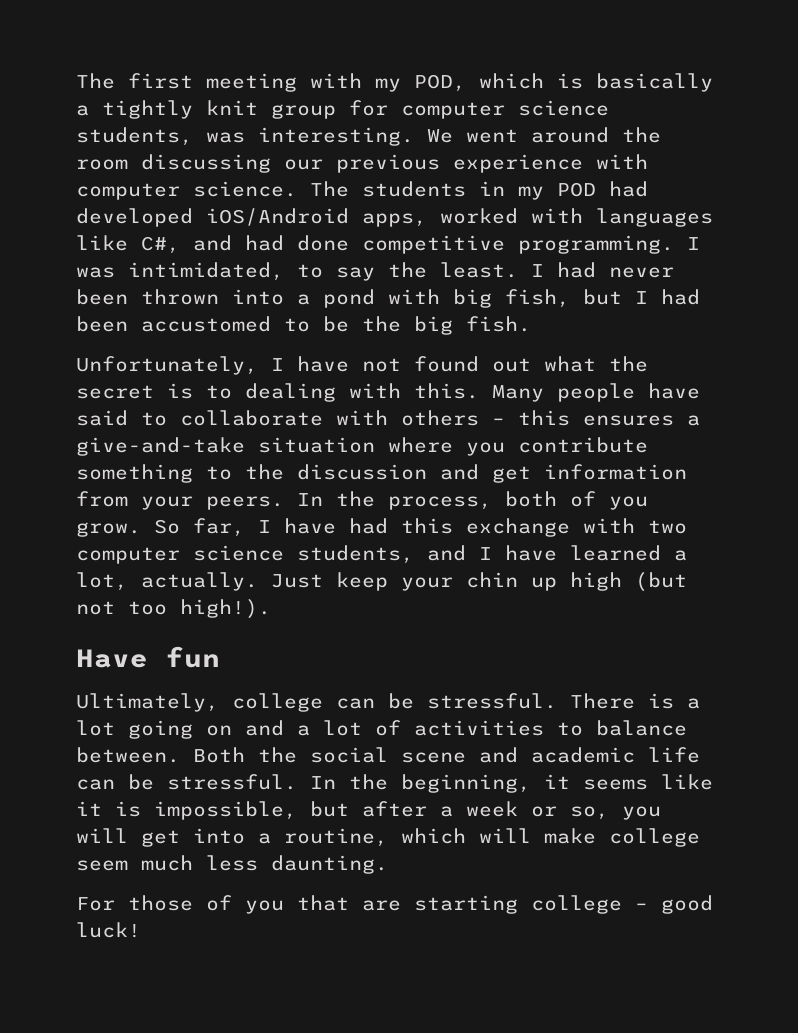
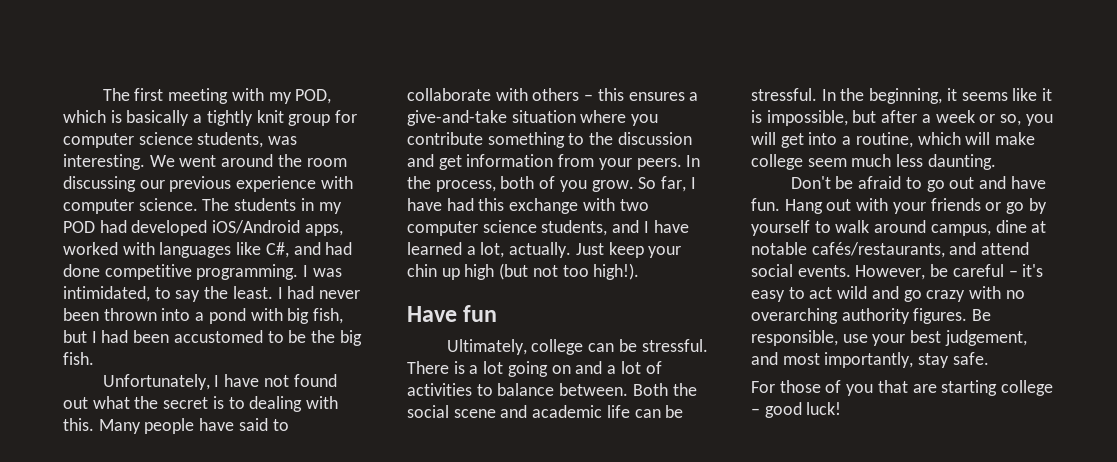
(388, 864) none -> [790,176,1046,192] [751,198,1047,214] [751,220,1047,236] [751,242,1030,258] [751,264,1044,280] [751,286,1025,302] [751,308,992,324] [751,330,1027,346] [751,352,989,368] // Don't be afraid to go out and have fun. Hang out with your friends or go by yourself to walk around campus, dine at notable cafés/restaurants, and attend social events. However, be careful – it's easy to act wild and go crazy with no overarching authority figures. Be responsible, use your best judgement, and most importantly, stay safe.

